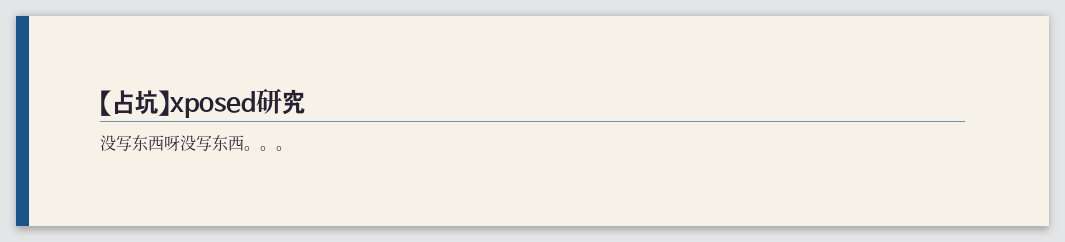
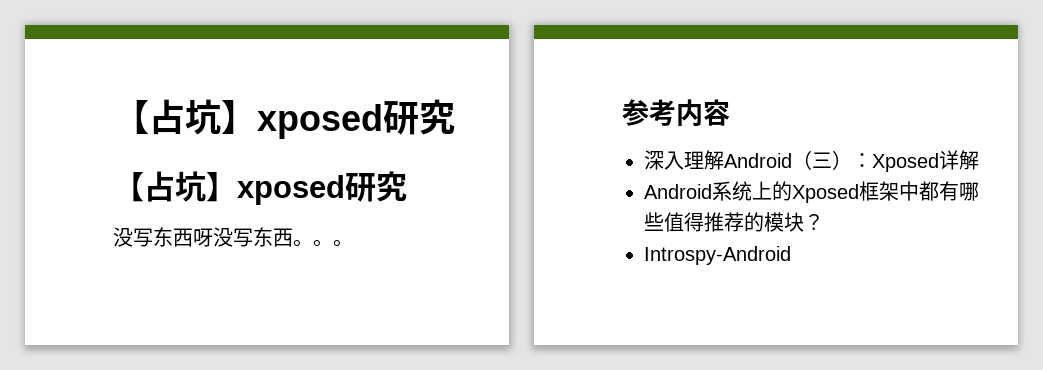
[100,88,305,118] 【占坑】xposed研究 -> [113,99,455,139] [113,171,407,205] 【占坑】xposed研究 // 【占坑】xposed研究
(292, 148) none -> [622,99,730,127] [644,150,979,172] [644,181,979,203] [644,212,824,232] [644,246,791,265] // 参考内容 // 深入理解Android（三）：Xposed详解 // Android系统上的Xposed框架中都有哪些值得推荐的模块？ // Introspy-Android

